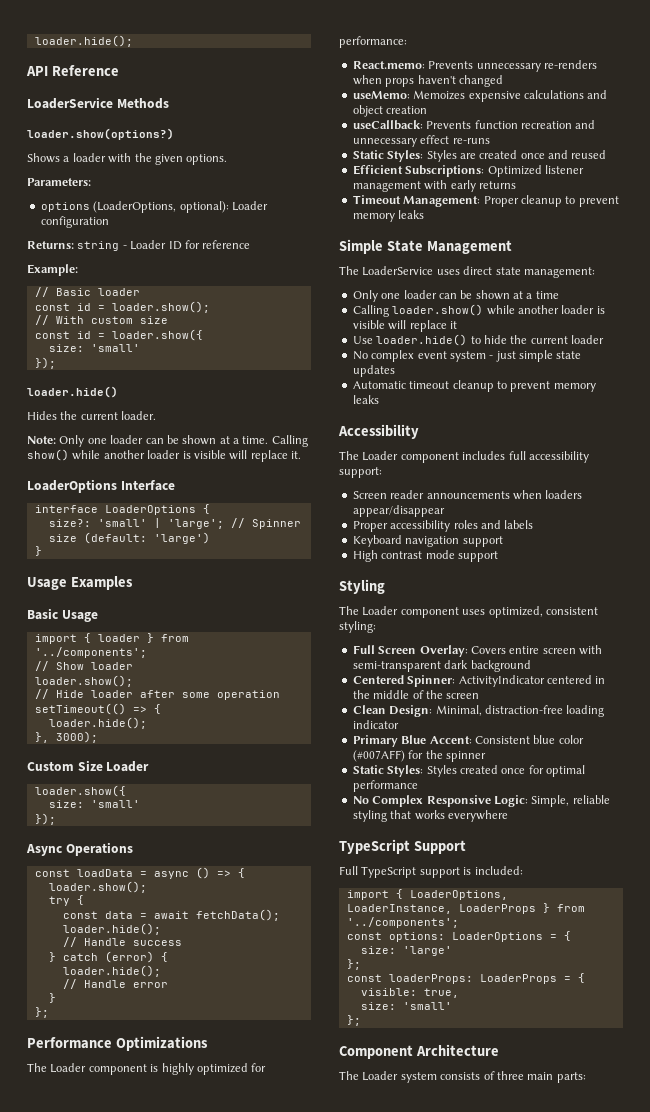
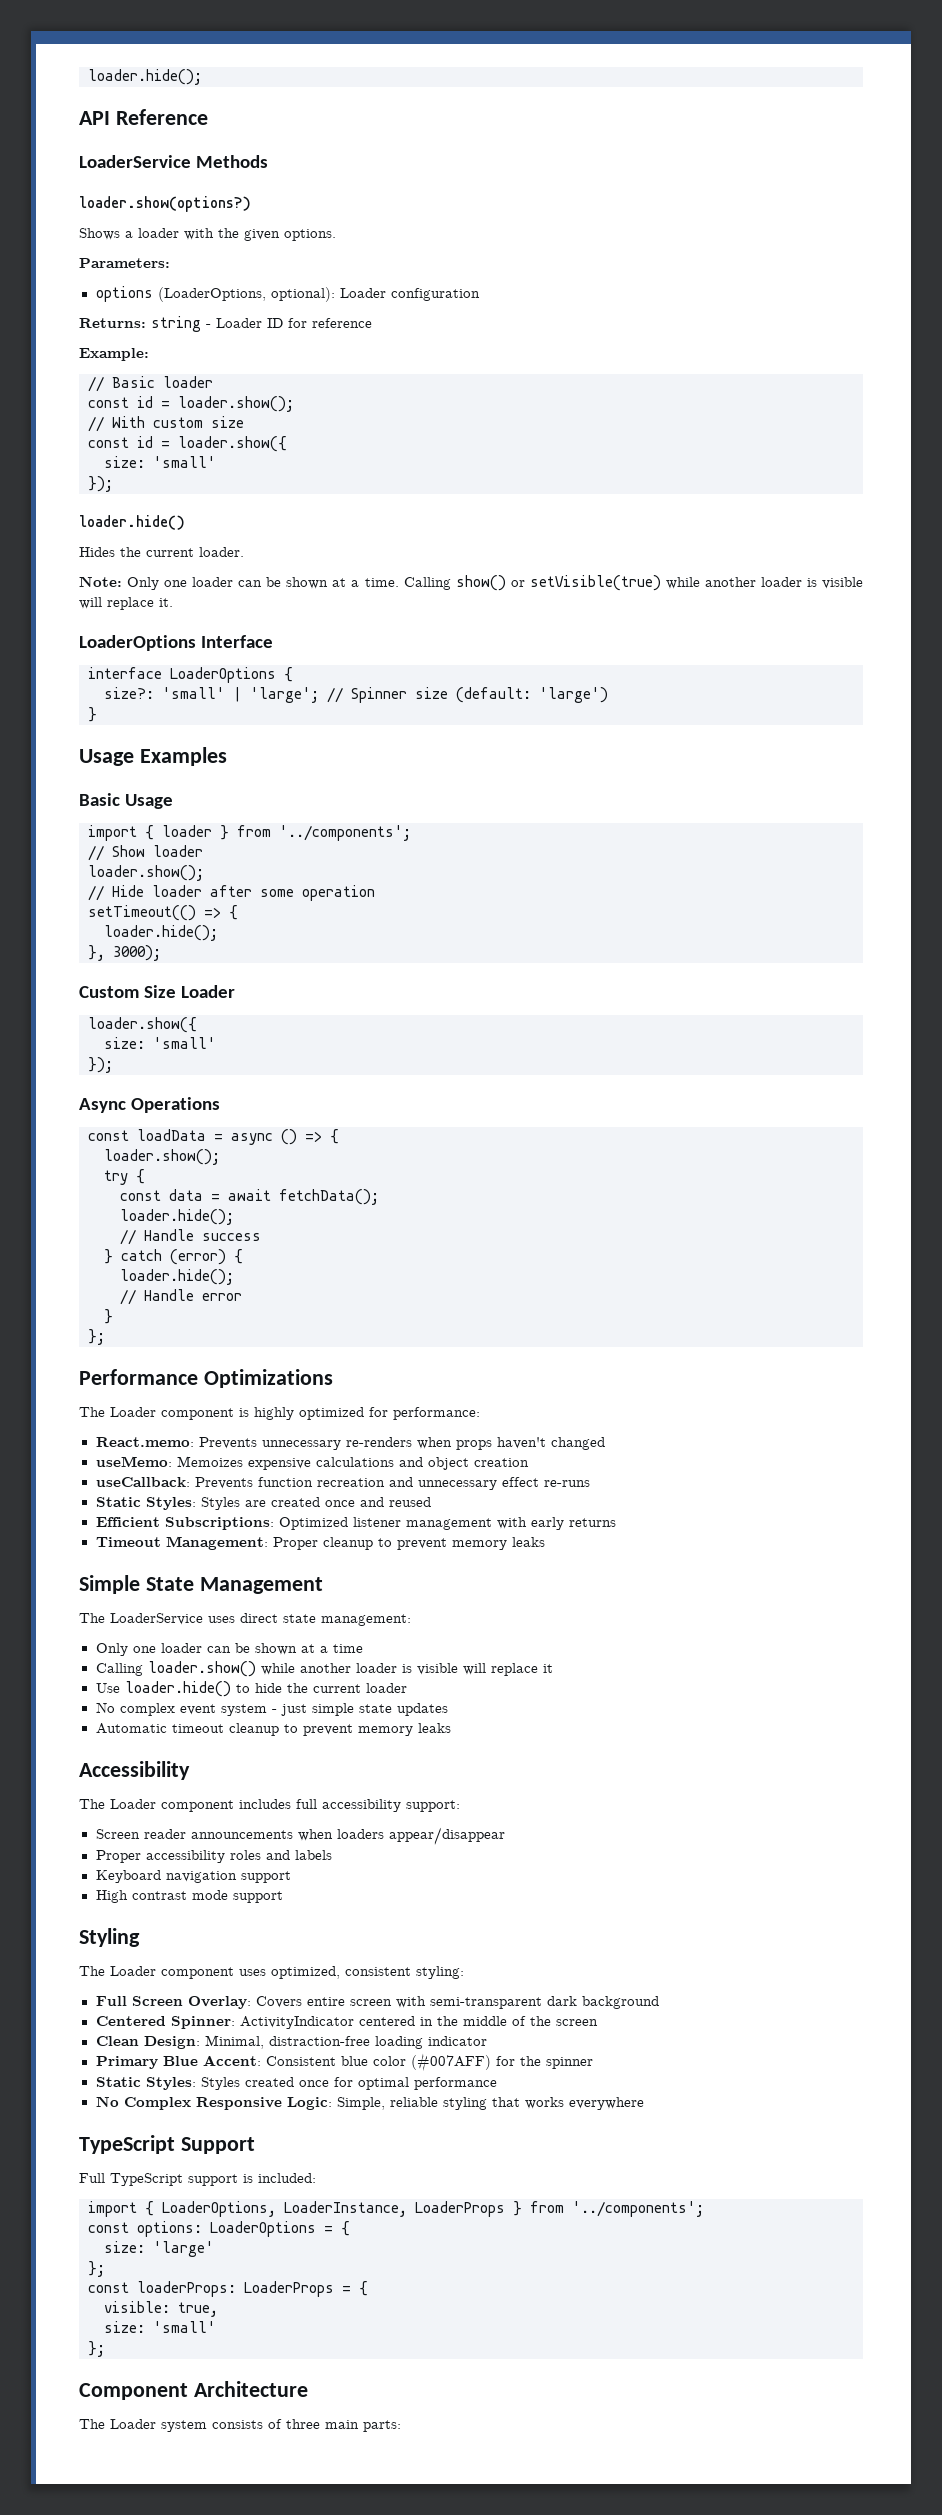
(69, 455) none -> [510,575,661,591] or setVisible(true)

